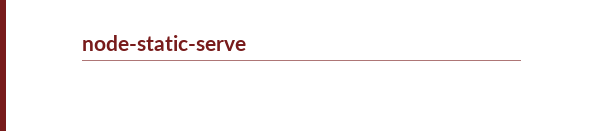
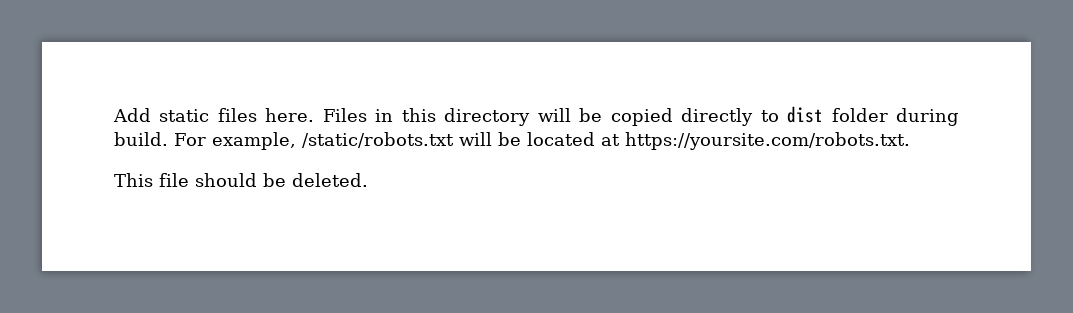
[82,35,246,51] node-static-serve -> [113,106,959,126] [114,132,910,150] [114,173,368,187] Add static files here. Files in this directory will be copied directly to dist folder during build. For example, /static/robots.txt will be located at https://yoursite.com/robots.txt. // This file should be deleted.

